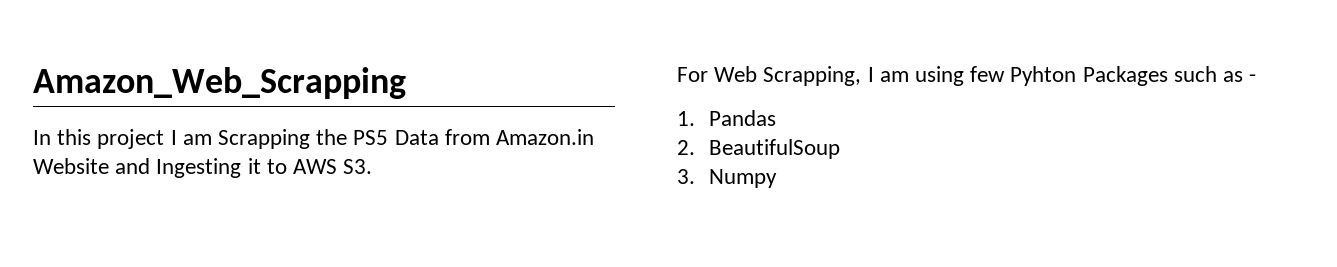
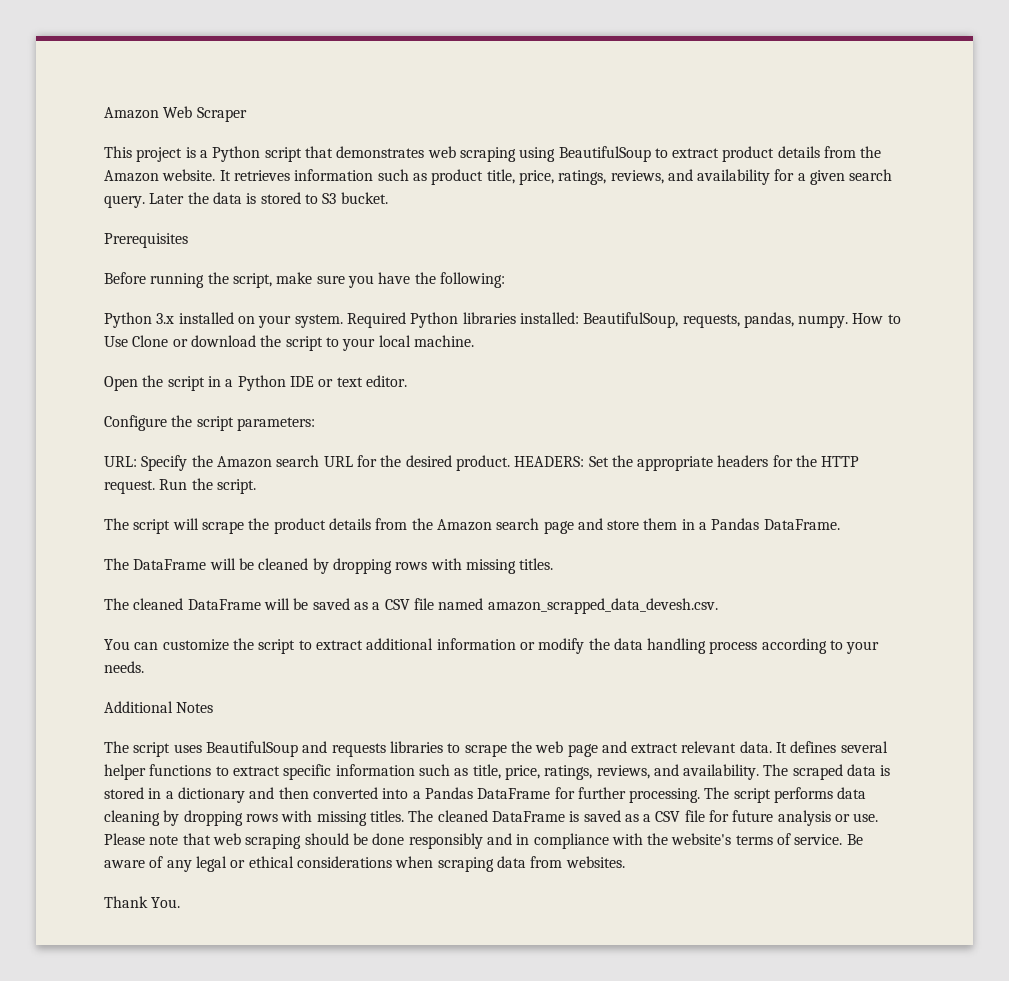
[33,67,406,99] [33,129,595,149] [33,158,373,178] [677,66,1257,86] [677,110,777,126] [677,139,841,159] [677,169,778,188] Amazon_Web_Scrapping // In this project I am Scrapping the PS5 Data from Amazon.in Website and Ingesting it to AWS S3. // For Web Scrapping, I am using few Pyhton Packages such as - // 1. Pandas // 2. BeautifulSoup // 3. Numpy -> [104,106,247,122] [104,146,882,162] [104,169,893,185] [104,192,388,208] [104,233,188,248] [104,272,505,288] [104,312,901,328] [104,335,474,351] [104,375,407,391] [104,415,315,431] [104,455,860,471] [104,478,256,494] [104,518,840,534] [104,558,554,574] [104,598,718,614] [104,638,880,654] [104,661,144,673] [104,701,214,713] [104,741,888,757] [104,764,891,780] [104,787,867,803] [104,810,879,826] [104,833,863,849] [104,856,625,872] [104,896,181,908] Amazon Web Scraper // This project is a Python script that demonstrates web scraping using BeautifulSoup to extract product details from the Amazon website. It retrieves information such as product title, price, ratings, reviews, and availability for a given search query. Later the data is stored to S3 bucket. // Prerequisites // Before running the script, make sure you have the following: // Python 3.x installed on your system. Required Python libraries installed: BeautifulSoup, requests, pandas, numpy. How to Use Clone or download the script to your local machine. // Open the script in a Python IDE or text editor. // Configure the script parameters: // URL: Specify the Amazon search URL for the desired product. HEADERS: Set the appropriate headers for the HTTP request. Run the script. // The script will scrape the product details from the Amazon search page and store them in a Pandas DataFrame. // The DataFrame will be cleaned by dropping rows with missing titles. // The cleaned DataFrame will be saved as a CSV file named amazon_scrapped_data_devesh.csv. // You can customize the script to extract additional information or modify the data handling process according to your needs. // Additional Notes // The script uses BeautifulSoup and requests libraries to scrape the web page and extract relevant data. It defines several helper functions to extract specific information such as title, price, ratings, reviews, and availability. The scraped data is stored in a dictionary and then converted into a Pandas DataFrame for further processing. The script performs data cleaning by dropping rows with missing titles. The cleaned DataFrame is saved as a CSV file for future analysis or use. Please note that web scraping should be done responsibly and in compliance with the website's terms of service. Be aware of any legal or ethical considerations when scraping data from websites. // Thank You.

